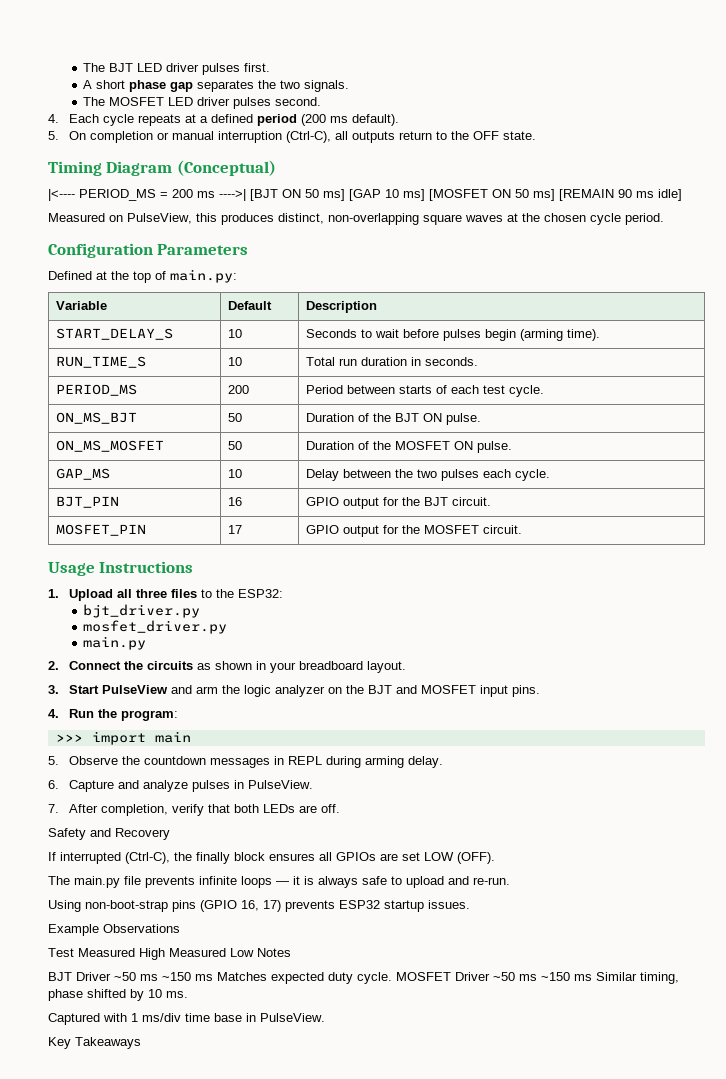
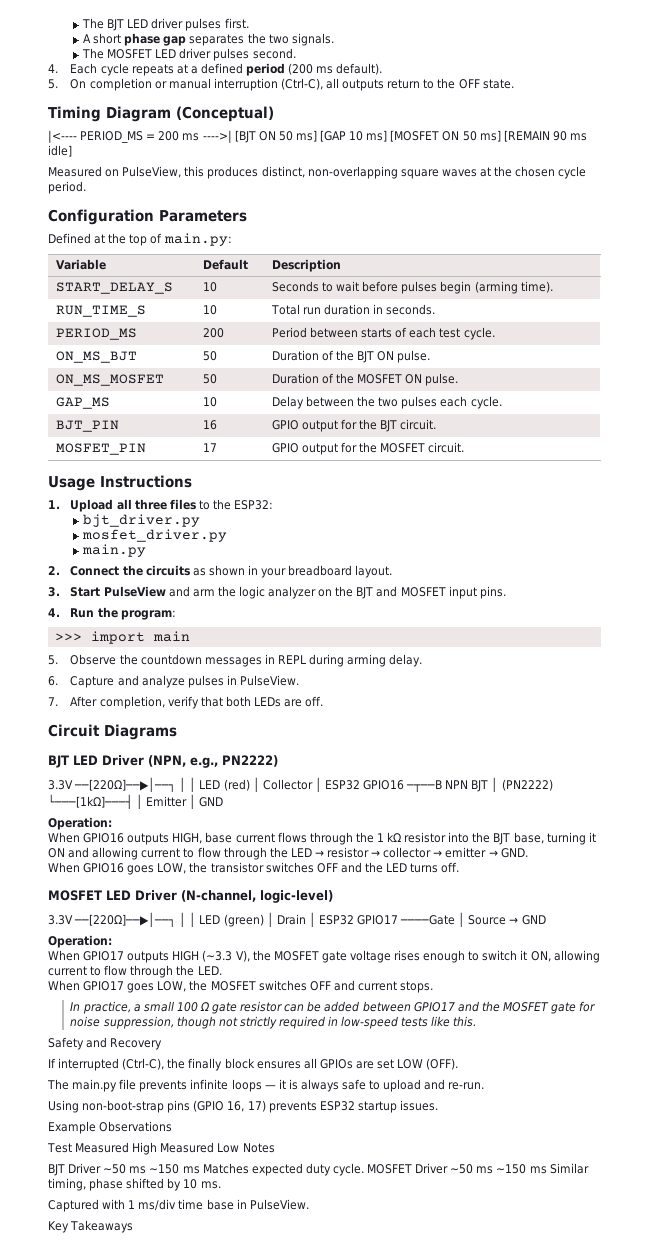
(341, 808) none -> [48,724,177,740] [48,755,278,768] [48,777,553,792] [48,794,224,809] [48,817,112,830] [48,832,596,845] [48,847,528,860] [48,862,460,875] [48,890,333,903] [48,912,546,927] [48,935,112,948] [48,950,600,963] [48,965,222,978] [48,980,434,993] [70,1001,596,1014] [70,1016,477,1029] // Circuit Diagrams // BJT LED Driver (NPN, e.g., PN2222) // 3.3V ──[220Ω]──▶│──┐ │ │ LED (red) │ Collector │ ESP32 GPIO16 ─┬──B NPN BJT │ (PN2222) └───[1kΩ]───┤ │ Emitter │ GND // Operation: // When GPIO16 outputs HIGH, base current flows through the 1 kΩ resistor into the BJT base, turning it ON and allowing current to flow through the LED → resistor → collector → emitter → GND. // When GPIO16 goes LOW, the transistor switches OFF and the LED turns off. // MOSFET LED Driver (N-channel, logic-level) // 3.3V ──[220Ω]──▶│──┐ │ │ LED (green) │ Drain │ ESP32 GPIO17 ────Gate │ Source → GND // Operation: // When GPIO17 outputs HIGH (~3.3 V), the MOSFET gate voltage rises enough to switch it ON, allowing current to flow through the LED. // When GPIO17 goes LOW, the MOSFET switches OFF and current stops. // In practice, a small 100 Ω gate resistor can be added between GPIO17 and the MOSFET gate for noise suppression, though not strictly required in low-speed tests like this.

